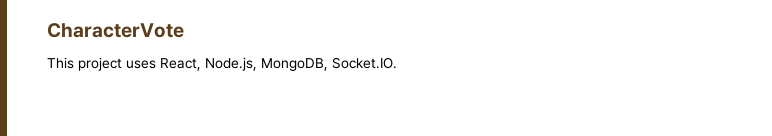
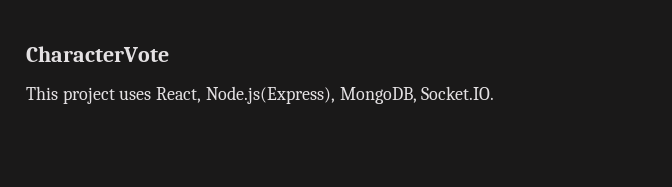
[205,57,257,71] Node.js, -> [205,86,335,104] Node.js(Express),

